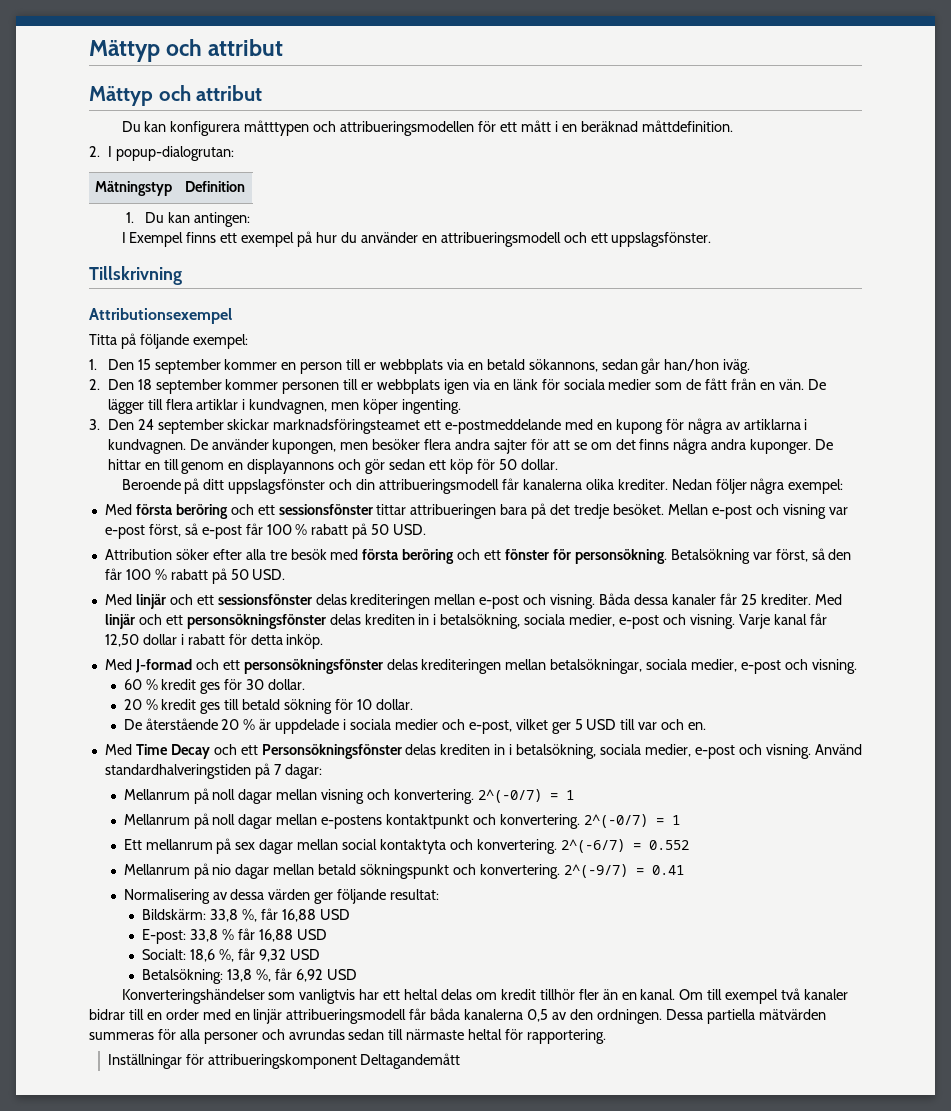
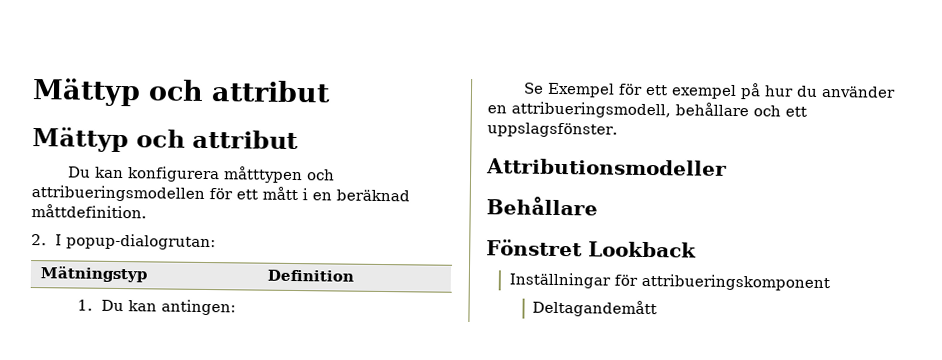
[121,232,217,247] I Exempel finns -> [523,82,644,98] Se Exempel för
[440,232,561,247] attribueringsmodell -> [511,101,749,119] attribueringsmodell, behållare
[89,266,182,285] [89,308,232,324] [89,333,248,349] [89,358,751,374] [89,378,826,394] [107,399,461,414] [89,418,808,434] [107,438,834,454] [107,459,558,474] [121,478,844,494] [104,503,848,519] [104,523,427,539] [104,548,852,564] [104,568,286,584] [104,593,842,609] [104,613,827,629] [104,634,324,649] [104,659,857,674] [123,679,306,694] [123,699,413,714] [123,718,707,734] [104,744,862,759] [104,763,322,779] [123,788,574,804] [123,813,680,829] [123,838,689,854] [123,863,684,879] [123,889,440,904] [142,908,350,922] [142,928,327,944] [142,948,320,962] [142,968,357,984] [121,988,848,1004] [89,1008,826,1024] [89,1029,607,1044] Tillskrivning // Attributionsexempel // Titta på följande exempel: // 1. Den 15 september kommer en person till er webbplats via en betald sökannons, sedan går han/hon iväg. // 2. Den 18 september kommer personen till er webbplats igen via en länk för sociala medier som de fått från en vän. De lägger till flera artiklar i kundvagnen, men köper ingenting. // 3. Den 24 september skickar marknadsföringsteamet ett e-postmeddelande med en kupong för några av artiklarna i kundvagnen. De använder kupongen, men besöker flera andra sajter för att se om det finns några andra kuponger. De hittar en till genom en displayannons och gör sedan ett köp för 50 dollar. // Beroende på ditt uppslagsfönster och din attribueringsmodell får kanalerna olika krediter. Nedan följer några exempel: // Med första beröring och ett sessionsfönster tittar attribueringen bara på det tredje besöket. Mellan e-post och visning var e-post först, så e-post får 100 % rabatt på 50 USD. // Attribution söker efter alla tre besök med första beröring och ett fönster för personsökning. Betalsökning var först, så den får 100 % rabatt på 50 USD. // Med linjär och ett sessionsfönster delas krediteringen mellan e-post och visning. Båda dessa kanaler får 25 krediter. Med linjär och ett personsökningsfönster delas krediten in i betalsökning, sociala medier, e-post och visning. Varje kanal får 12,50 dollar i rabatt för detta inköp. // Med J-formad och ett personsökningsfönster delas krediteringen mellan betalsökningar, sociala medier, e-post och visning. // 60 % kredit ges för 30 dollar. // 20 % kredit ges till betald sökning för 10 dollar. // De återstående 20 % är uppdelade i sociala medier och e-post, vilket ger 5 USD till var och en. // Med Time Decay och ett Personsökningsfönster delas krediten in i betalsökning, sociala medier, e-post och visning. Använd standardhalveringstiden på 7 dagar: // Mellanrum på noll dagar mellan visning och konvertering. 2^(-0/7) = 1 // Mellanrum på noll dagar mellan e-postens kontaktpunkt och konvertering. 2^(-0/7) = 1 // Ett mellanrum på sex dagar mellan social kontaktyta och konvertering. 2^(-6/7) = 0.552 // Mellanrum på nio dagar mellan betald sökningspunkt och konvertering. 2^(-9/7) = 0.41 // Normalisering av dessa värden ger följande resultat: // Bildskärm: 33,8 %, får 16,88 USD // E-post: 33,8 % får 16,88 USD // Socialt: 18,6 %, får 9,32 USD // Betalsökning: 13,8 %, får 6,92 USD // Konverteringshändelser som vanligtvis har ett heltal delas om kredit tillhör fler än en kanal. Om till exempel två kanaler bidrar till en order med en linjär attribueringsmodell får båda kanalerna 0,5 av den ordningen. Dessa partiella mätvärden summeras för alla personer och avrundas sedan till närmaste heltal för rapportering. -> [486,158,727,176] [486,196,598,216] [486,239,697,258] Attributionsmodeller // Behållare // Fönstret Lookback
(357, 1061) none -> (830, 282) //

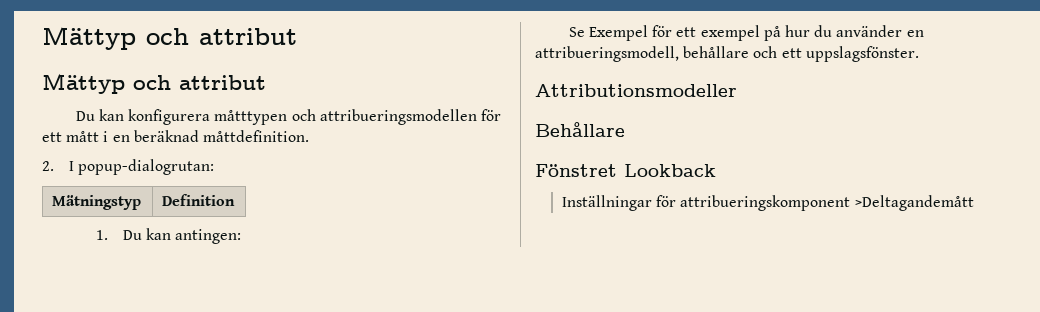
[532,299,658,318] // Deltagandemått -> [854,195,974,211] >Deltagandemått

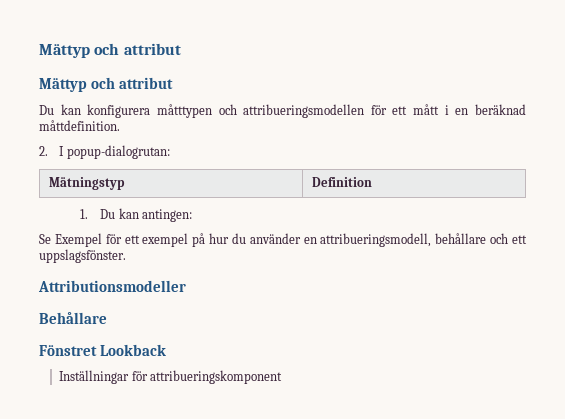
[854,195,974,211] >Deltagandemått -> (283, 377) none

